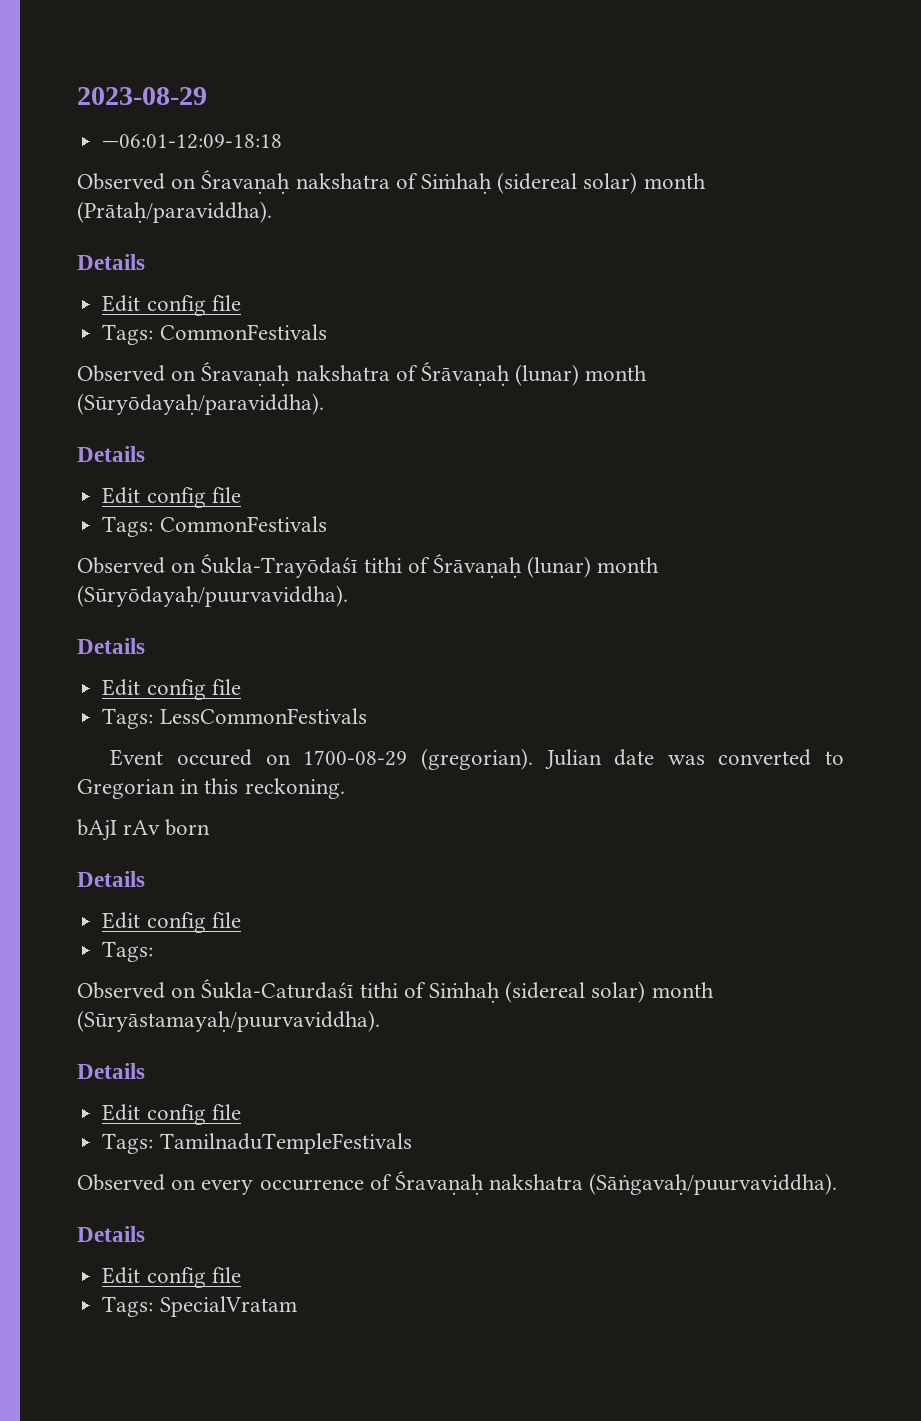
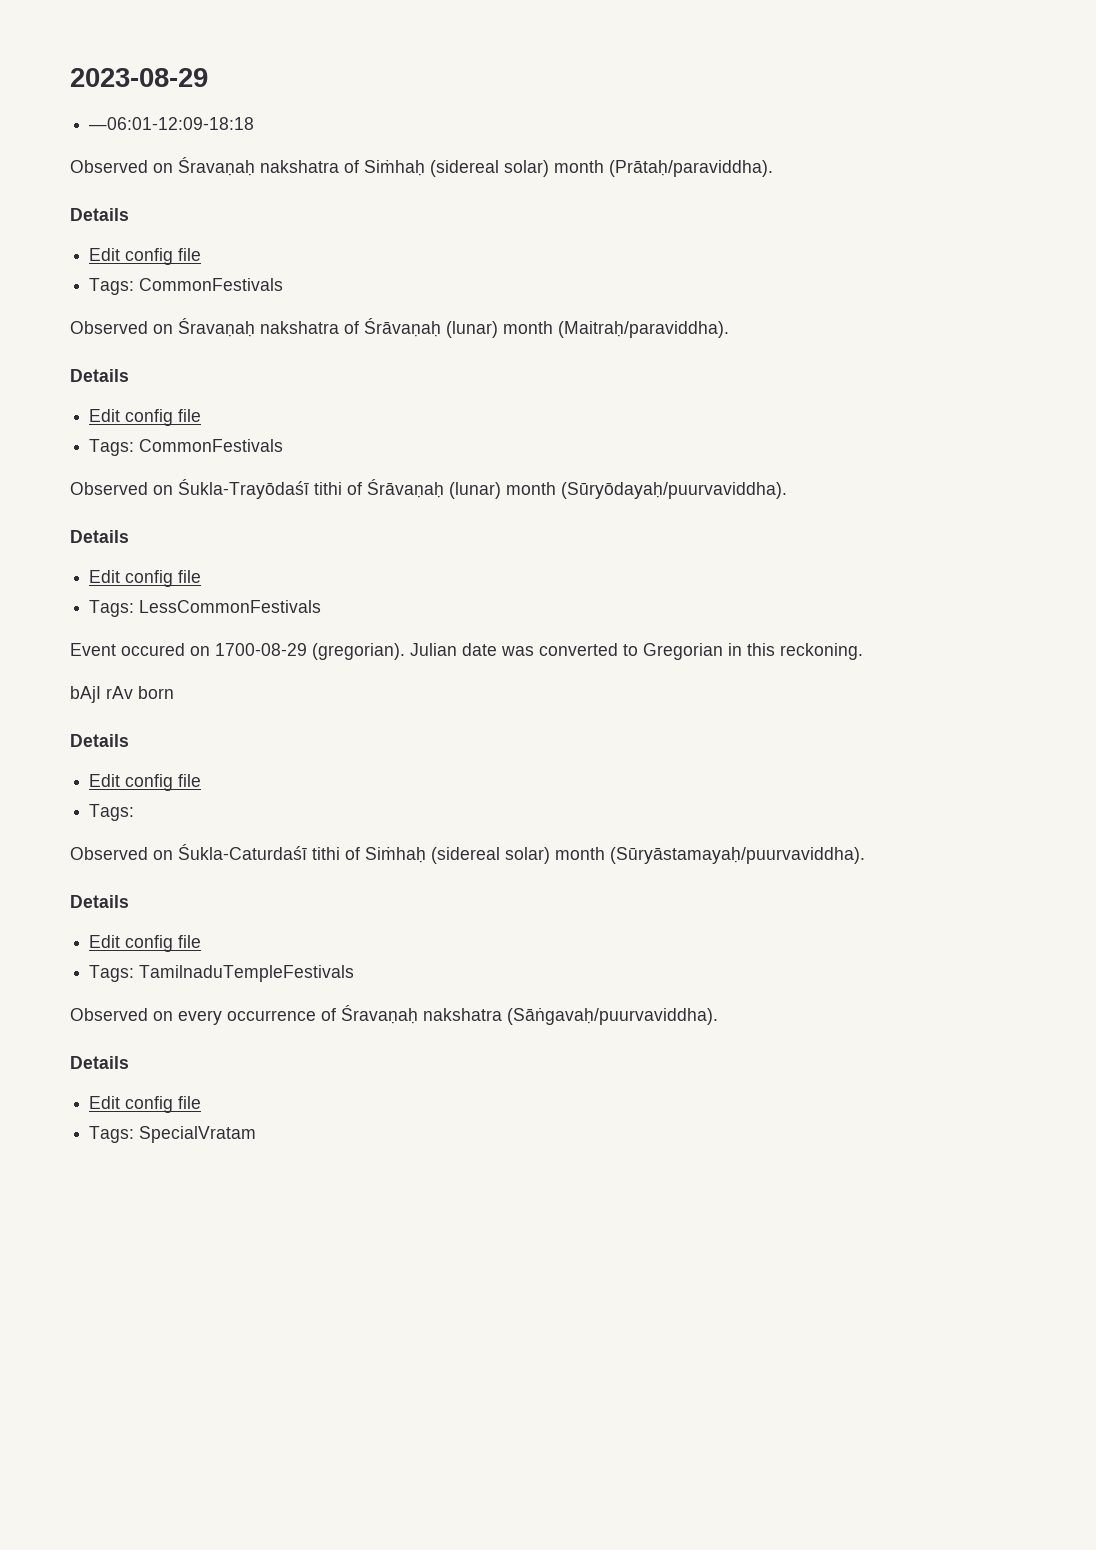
[77,393,324,415] (Sūryōdayaḥ/paraviddha). -> [558,321,729,338] (Maitraḥ/paraviddha).

